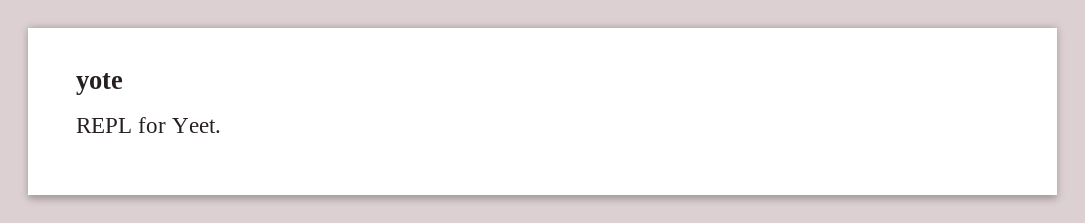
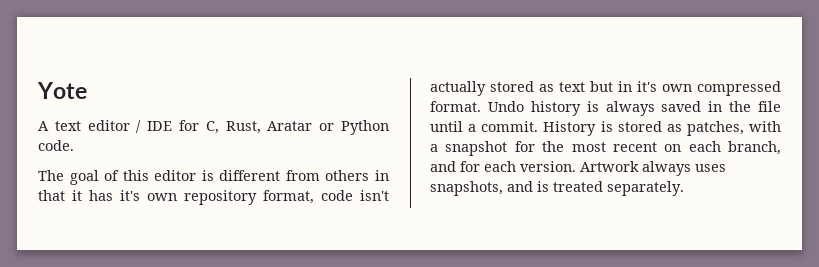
[76,73,123,95] [76,117,222,133] yote // REPL for Yeet. -> [37,82,87,99] [38,120,390,135] [38,140,74,151] [38,170,389,185] [38,190,389,205] [430,81,781,96] [430,101,781,116] [430,121,781,136] [430,141,781,156] [430,161,726,176] [430,181,684,196] Yote // A text editor / IDE for C, Rust, Aratar or Python code. // The goal of this editor is different from others in that it has it's own repository format, code isn't actually stored as text but in it's own compressed format. Undo history is always saved in the file until a commit. History is stored as patches, with a snapshot for the most recent on each branch, and for each version. Artwork always uses snapshots, and is treated separately.

